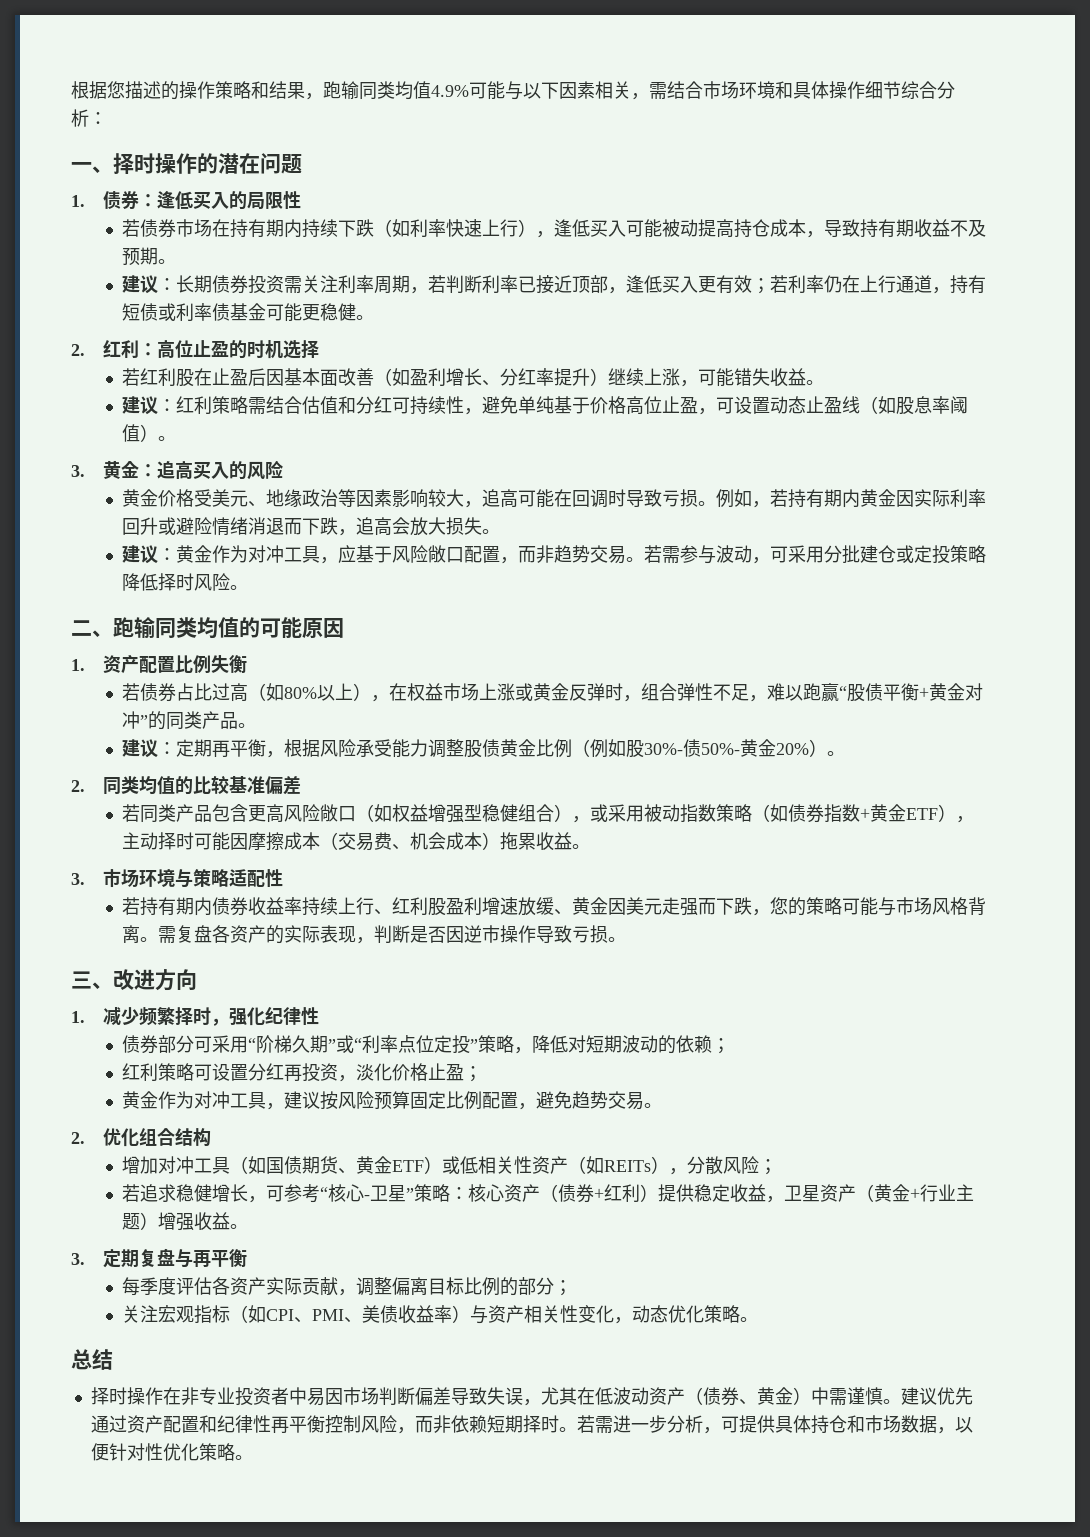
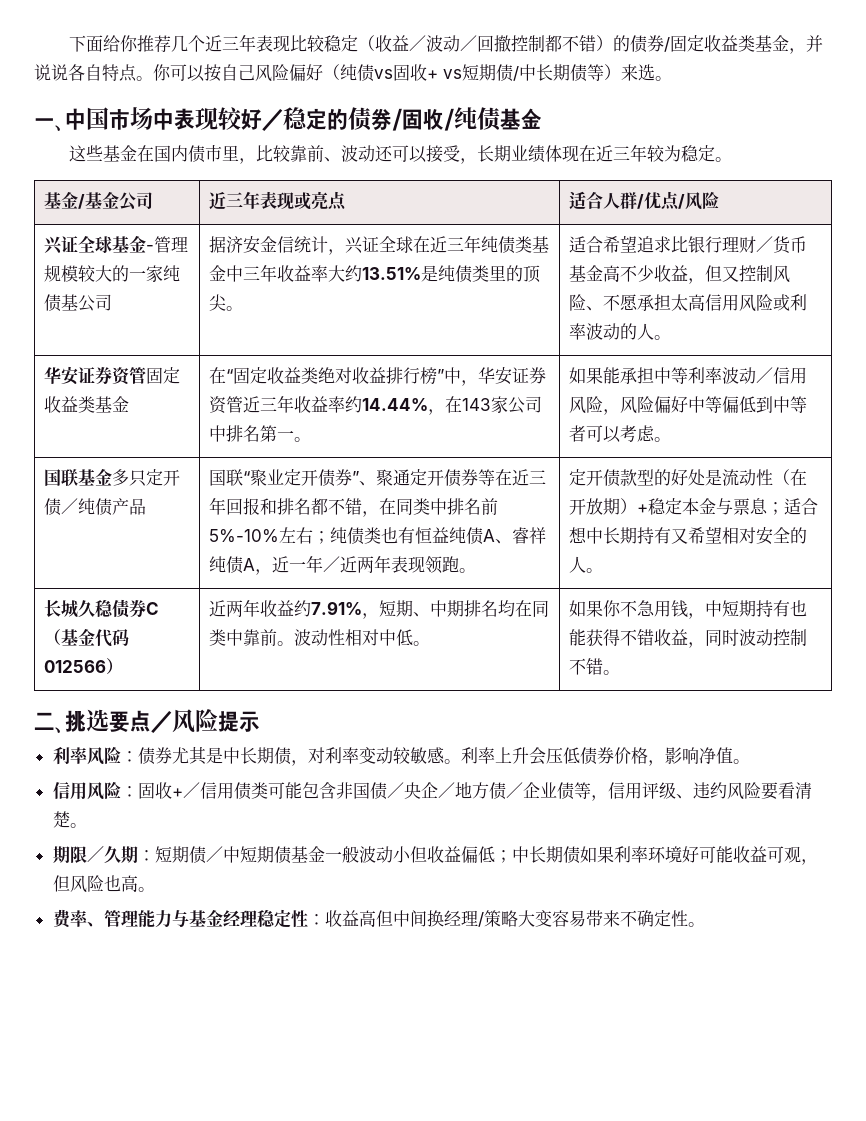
[71,81,955,100] [71,109,107,127] [71,153,302,174] [71,191,301,210] [122,219,987,238] [122,247,177,266] [122,275,987,294] [122,303,375,322] [71,340,319,359] [122,368,825,387] [122,396,969,415] [122,424,177,442] [71,460,283,480] [122,489,987,508] [122,517,501,536] [122,545,987,564] [122,573,249,591] [71,617,344,639] [71,655,247,674] [122,682,984,702] [122,711,257,730] [122,739,846,758] [71,775,301,795] [122,804,975,823] [122,832,591,851] [71,869,283,888] [122,897,987,916] [122,925,627,944] [71,969,197,991] [71,1006,319,1026] [122,1035,731,1054] [122,1063,483,1082] [122,1091,663,1110] [71,1128,211,1147] [122,1156,778,1175] [122,1184,975,1203] [122,1212,249,1231] [71,1248,247,1268] [122,1277,573,1296] [122,1305,759,1324] [71,1349,113,1370] [90,1387,973,1406] [90,1415,973,1434] [90,1443,235,1461] 根据您描述的操作策略和结果，跑输同类均值4.9%可能与以下因素相关，需结合市场环境和具体操作细节综合分析： // 一、择时操作的潜在问题 // 1.债券：逢低买入的局限性 // 若债券市场在持有期内持续下跌（如利率快速上行），逢低买入可能被动提高持仓成本，导致持有期收益不及预期。 // 建议：长期债券投资需关注利率周期，若判断利率已接近顶部，逢低买入更有效；若利率仍在上行通道，持有短债或利率债基金可能更稳健。 // 2.红利：高位止盈的时机选择 // 若红利股在止盈后因基本面改善（如盈利增长、分红率提升）继续上涨，可能错失收益。 // 建议：红利策略需结合估值和分红可持续性，避免单纯基于价格高位止盈，可设置动态止盈线（如股息率阈值）。 // 3.黄金：追高买入的风险 // 黄金价格受美元、地缘政治等因素影响较大，追高可能在回调时导致亏损。例如，若持有期内黄金因实际利率回升或避险情绪消退而下跌，追高会放大损失。 // 建议：黄金作为对冲工具，应基于风险敞口配置，而非趋势交易。若需参与波动，可采用分批建仓或定投策略降低择时风险。 // 二、跑输同类均值的可能原因 // 1.资产配置比例失衡 // 若债券占比过高（如80%以上），在权益市场上涨或黄金反弹时，组合弹性不足，难以跑赢“股债平衡+黄金对冲”的同类产品。 // 建议：定期再平衡，根据风险承受能力调整股债黄金比例（例如股30%-债50%-黄金20%）。 // 2.同类均值的比较基准偏差 // 若同类产品包含更高风险敞口（如权益增强型稳健组合），或采用被动指数策略（如债券指数+黄金ETF），主动择时可能因摩擦成本（交易费、机会成本）拖累收益。 // 3.市场环境与策略适配性 // 若持有期内债券收益率持续上行、红利股盈利增速放缓、黄金因美元走强而下跌，您的策略可能与市场风格背离。需复盘各资产的实际表现，判断是否因逆市操作导致亏损。 // 三、改进方向 // 1.减少频繁择时，强化纪律性 // 债券部分可采用“阶梯久期”或“利率点位定投”策略，降低对短期波动的依赖； // 红利策略可设置分红再投资，淡化价格止盈； // 黄金作为对冲工具，建议按风险预算固定比例配置，避免趋势交易。 // 2.优化组合结构 // 增加对冲工具（如国债期货、黄金ETF）或低相关性资产（如REITs），分散风险； // 若追求稳健增长，可参考“核心-卫星”策略：核心资产（债券+红利）提供稳定收益，卫星资产（黄金+行业主题）增强收益。 // 3.定期复盘与再平衡 // 每季度评估各资产实际贡献，调整偏离目标比例的部分； // 关注宏观指标（如CPI、PMI、美债收益率）与资产相关性变化，动态优化策略。 // 总结 // 择时操作在非专业投资者中易因市场判断偏差导致失误，尤其在低波动资产（债券、黄金）中需谨慎。建议优先通过资产配置和纪律性再平衡控制风险，而非依赖短期择时。若需进一步分析，可提供具体持仓和市场数据，以便针对性优化策略 -> [68,34,823,54] [34,64,672,82] [34,107,542,131] [68,144,732,164] [44,191,154,211] [209,191,347,211] [569,191,720,211] [44,235,189,255] [44,265,181,283] [44,294,113,312] [209,235,550,255] [209,264,542,283] [209,294,244,311] [569,235,808,254] [569,265,791,284] [569,294,808,312] [569,323,672,340] [44,366,181,385] [44,396,130,413] [209,367,547,386] [209,395,543,415] [209,425,312,442] [569,367,808,384] [569,396,808,415] [569,425,672,443] [44,468,181,487] [44,498,147,516] [209,469,547,487] [209,497,499,517] [209,527,547,545] [209,555,477,575] [569,469,808,487] [569,498,819,515] [569,526,808,545] [569,556,604,573] [44,599,160,618] [44,628,130,647] [44,658,124,675] [209,599,550,619] [209,629,431,646] [569,600,808,619] [569,629,808,648] [569,658,621,675] [34,709,260,733] [52,746,750,766] [52,781,812,801] [52,811,87,828] [52,846,818,865] [52,875,155,893] [52,909,688,928] 下面给你推荐几个近三年表现比较稳定（收益／波动／回撤控制都不错）的债券/固定收益类基金，并说说各自特点。你可以按自己风险偏好（纯债vs固收+ vs短期债/中长期债等）来选。 // 一、中国市场中表现较好／稳定的债券/固收/纯债基金 // 这些基金在国内债市里，比较靠前、波动还可以接受，长期业绩体现在近三年较为稳定。 // 基金/基金公司 | 近三年表现或亮点 | 适合人群/优点/风险 // 兴证全球基金-管理规模较大的一家纯债基公司 | 据济安金信统计，兴证全球在近三年纯债类基金中三年收益率大约13.51%是纯债类里的顶尖。 | 适合希望追求比银行理财／货币基金高不少收益，但又控制风险、不愿承担太高信用风险或利率波动的人。 // 华安证券资管固定收益类基金 | 在“固定收益类绝对收益排行榜”中，华安证券资管近三年收益率约14.44%，在143家公司中排名第一。 | 如果能承担中等利率波动／信用风险，风险偏好中等偏低到中等者可以考虑。 // 国联基金多只定开债／纯债产品 | 国联“聚业定开债券”、聚通定开债券等在近三年回报和排名都不错，在同类中排名前5%-10%左右；纯债类也有恒益纯债A、睿祥纯债A，近一年／近两年表现领跑。 | 定开债款型的好处是流动性（在开放期）+稳定本金与票息；适合想中长期持有又希望相对安全的人。 // 长城久稳债券C（基金代码012566） | 近两年收益约7.91%，短期、中期排名均在同类中靠前。波动性相对中低。 | 如果你不急用钱，中短期持有也能获得不错收益，同时波动控制不错。 // 二、挑选要点／风险提示 // 利率风险：债券尤其是中长期债，对利率变动较敏感。利率上升会压低债券价格，影响净值。 // 信用风险：固收+／信用债类可能包含非国债／央企／地方债／企业债等，信用评级、违约风险要看清楚。 // 期限／久期：短期债／中短期债基金一般波动小但收益偏低；中长期债如果利率环境好可能收益可观，但风险也高。 // 费率、管理能力与基金经理稳定性：收益高但中间换经理/策略大变容易带来不确定性

